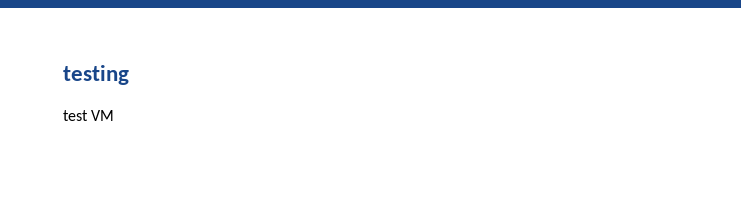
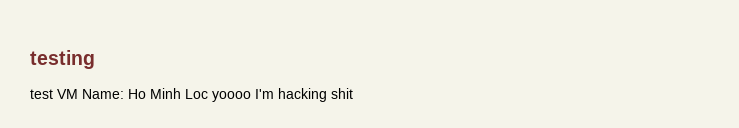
(115, 115) none -> [82,88,353,102] Name: Ho Minh Loc yoooo I'm hacking shit

